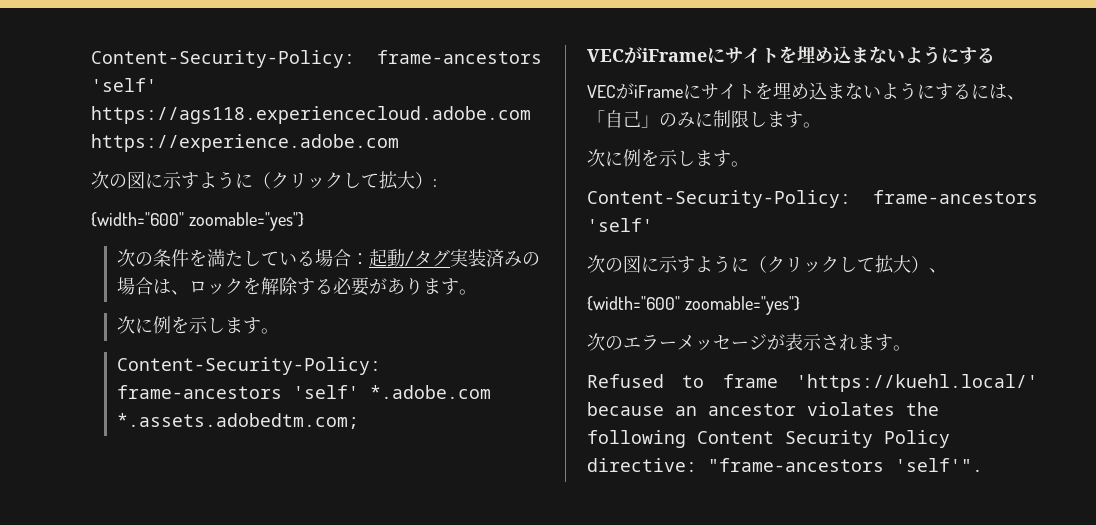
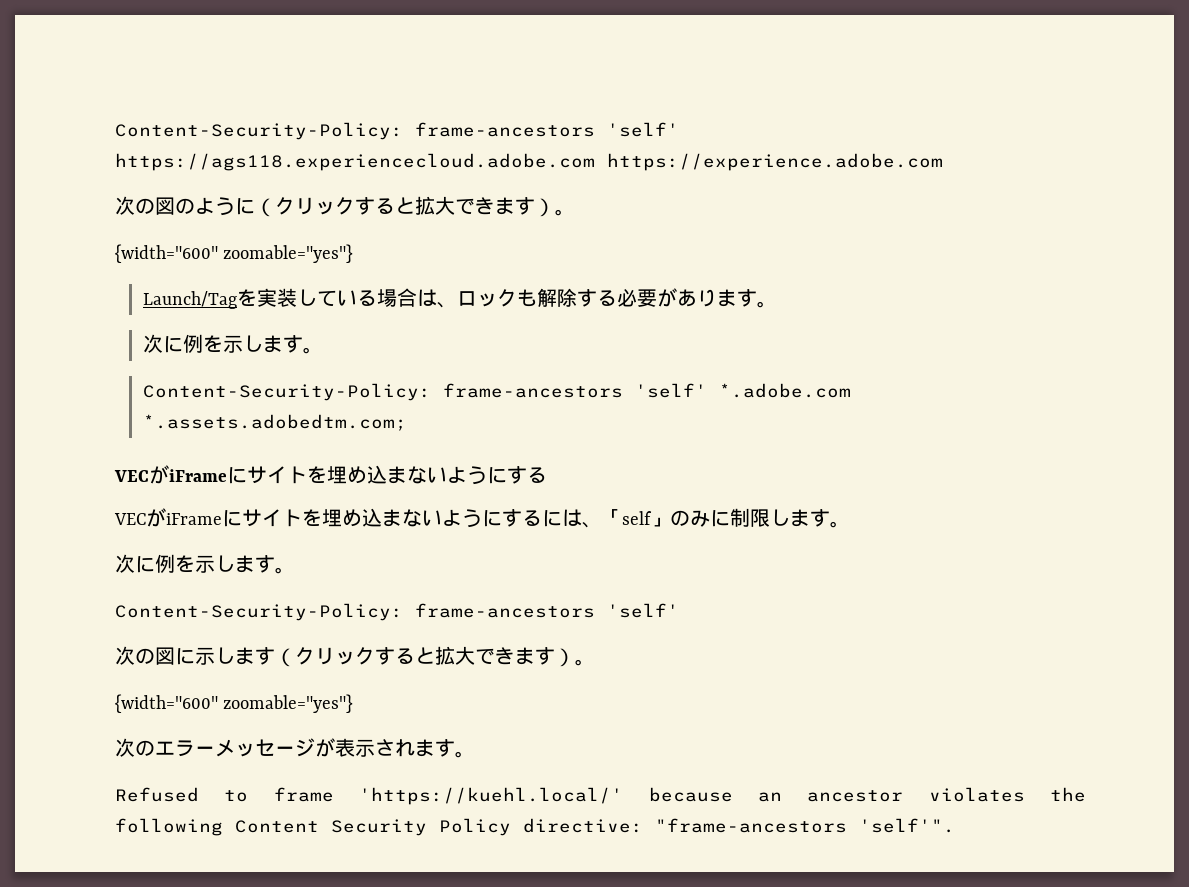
[145,171,437,190] [91,212,304,231] [116,249,540,267] に示すように（クリックして拡大）: // {width="600" zoomable="yes"} // 次の条件を満たしている場合：起動/タグ実装済みの -> [175,196,575,217] [115,244,354,263] [142,288,377,309] のように（クリックすると拡大できます）。 // {width="600" zoomable="yes"} // Launch/Tagを実装している
[242,277,261,295] を -> [516,289,537,307] も
[605,110,641,128] 自己 -> [622,511,652,525] self
[677,255,947,274] すように（クリックして拡大）、 -> [215,646,595,667] します（クリックすると拡大できます）。

